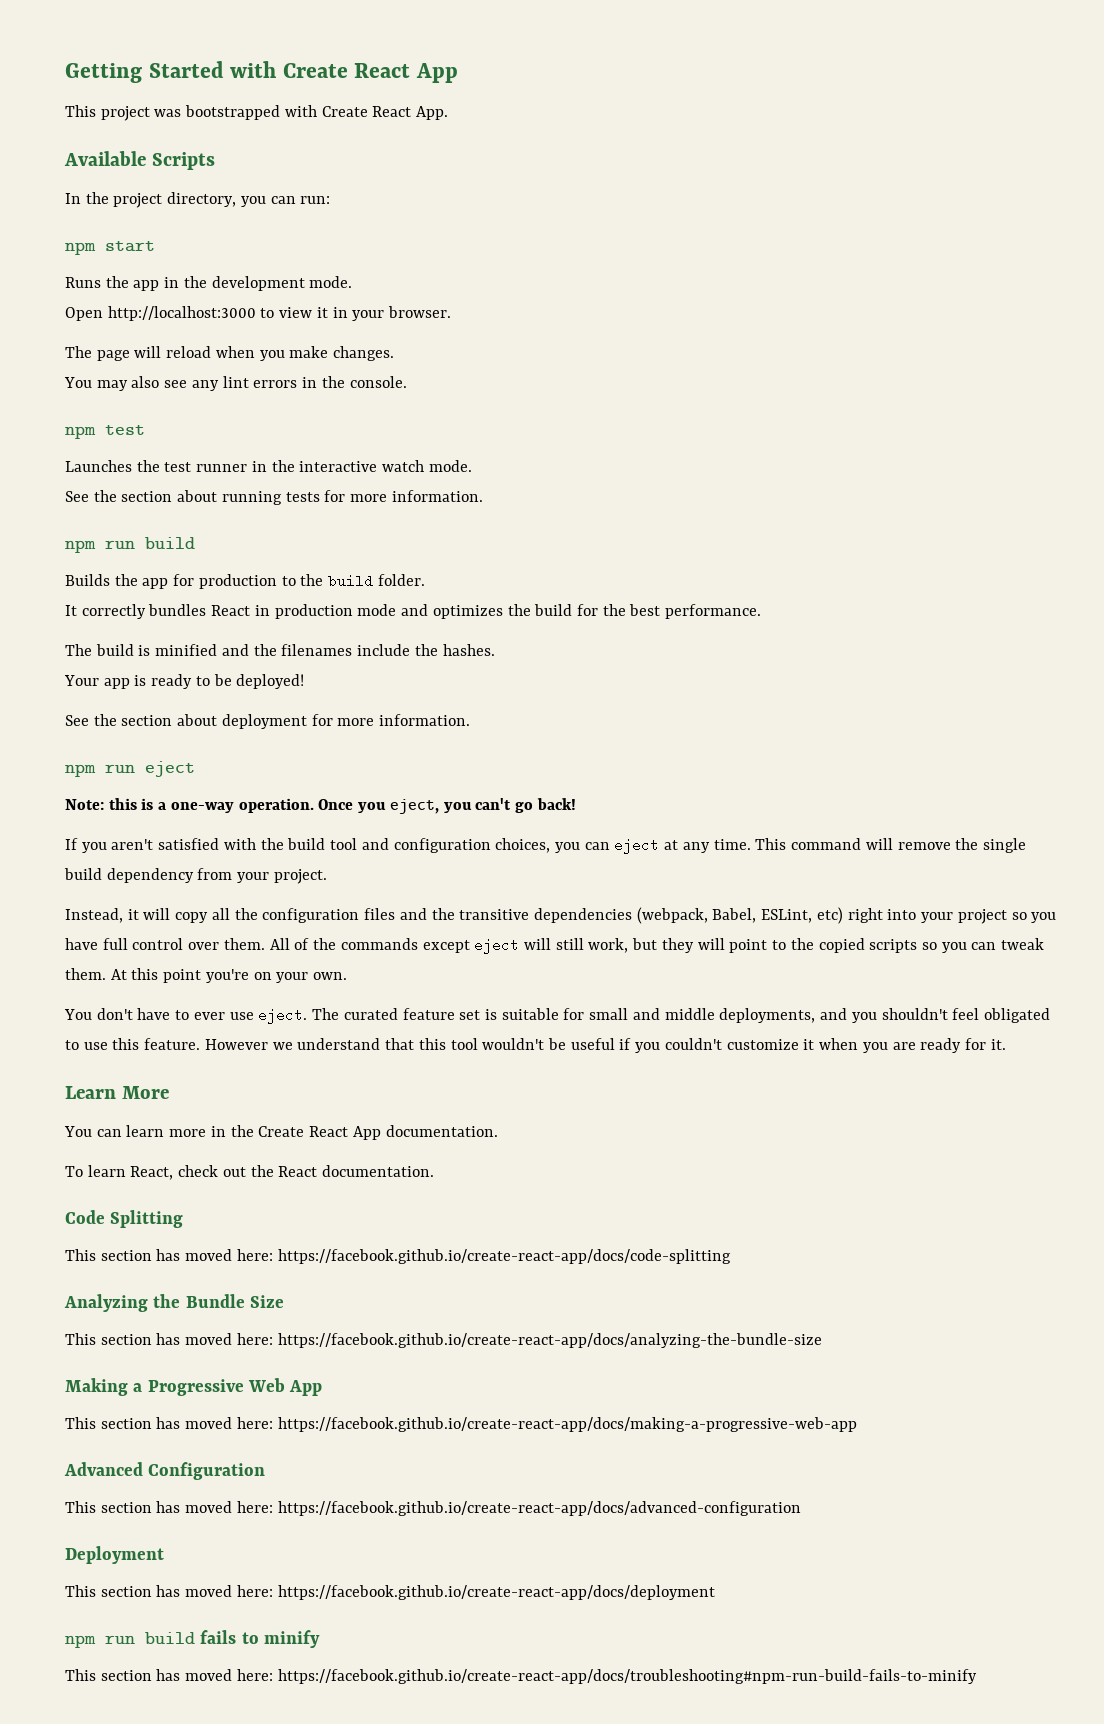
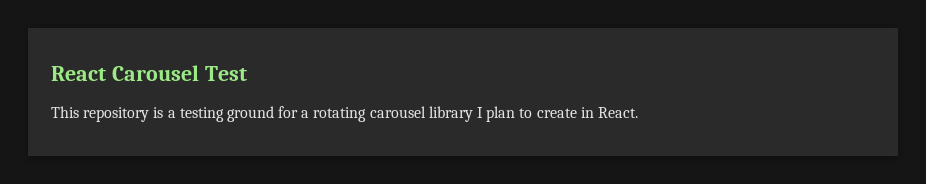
[65,61,459,83] [65,105,449,121] [64,151,215,170] [65,192,331,208] [65,241,155,255] [65,276,353,291] [65,306,452,321] [65,346,395,361] [64,376,407,391] [65,425,145,439] [65,460,472,472] [65,490,483,505] [65,537,195,553] [65,574,425,589] [65,604,762,619] [65,644,495,656] [64,674,305,689] [65,714,471,729] [65,761,195,777] [65,798,576,814] [65,838,1026,854] [64,868,327,884] [65,907,1057,924] [65,938,1045,954] [65,968,348,983] [64,1008,1050,1024] [65,1038,1006,1053] [65,1086,169,1099] [64,1125,498,1140] [65,1165,435,1180] [65,1210,184,1228] [65,1249,731,1264] [64,1294,284,1312] [65,1333,822,1348] [65,1378,323,1396] [65,1417,857,1432] [64,1462,266,1480] [65,1501,801,1516] [65,1546,164,1564] [65,1585,715,1600] [65,1630,320,1648] [65,1669,977,1684] Getting Started with Create React App // This project was bootstrapped with Create React App. // Available Scripts // In the project directory, you can run: // npm start // Runs the app in the development mode. // Open http://localhost:3000 to view it in your browser. // The page will reload when you make changes. // You may also see any lint errors in the console. // npm test // Launches the test runner in the interactive watch mode. // See the section about running tests for more information. // npm run build // Builds the app for production to the build folder. // It correctly bundles React in production mode and optimizes the build for the best performance. // The build is minified and the filenames include the hashes. // Your app is ready to be deployed! // See the section about deployment for more information. // npm run eject // Note: this is a one-way operation. Once you eject, you can't go back! // If you aren't satisfied with the build tool and configuration choices, you can eject at any time. This command will remove the single build dependency from your project. // Instead, it will copy all the configuration files and the transitive dependencies (webpack, Babel, ESLint, etc) right into your project so you have full control over them. All of the commands except eject will still work, but they will point to the copied scripts so you can tweak them. At this point you're on your own. // You don't have to ever use eject. The curated feature set is suitable for small and middle deployments, and you shouldn't feel obligated to use this feature. However we understand that this tool wouldn't be useful if you couldn't customize it when you are ready for it. // Learn More // You can learn more in the Create React App documentation. // To learn React, check out the React documentation. // Code Splitting // This section has moved here: https://facebook.github.io/create-react-app/docs/code-splitting // Analyzing the Bundle Size // This section has moved here: https://facebook.github.io/create-react-app/docs/analyzing-the-bundle-size // Making a Progressive Web App // This section has moved here: https://facebook.github.io/create-react-app/docs/making-a-progressive-web-app // Advanced Configuration // This section has moved here: https://facebook.github.io/create-react-app/docs/advanced-configuration // Deployment // This section has moved here: https://facebook.github.io/create-react-app/docs/deployment // npm run build fails to minify // This section has moved here: https://facebook.github.io/create-react-app/docs/troubleshooting#npm-run-build-fails-to-minify -> [51,65,247,81] [51,106,638,122] React Carousel Test // This repository is a testing ground for a rotating carousel library I plan to create in React.

